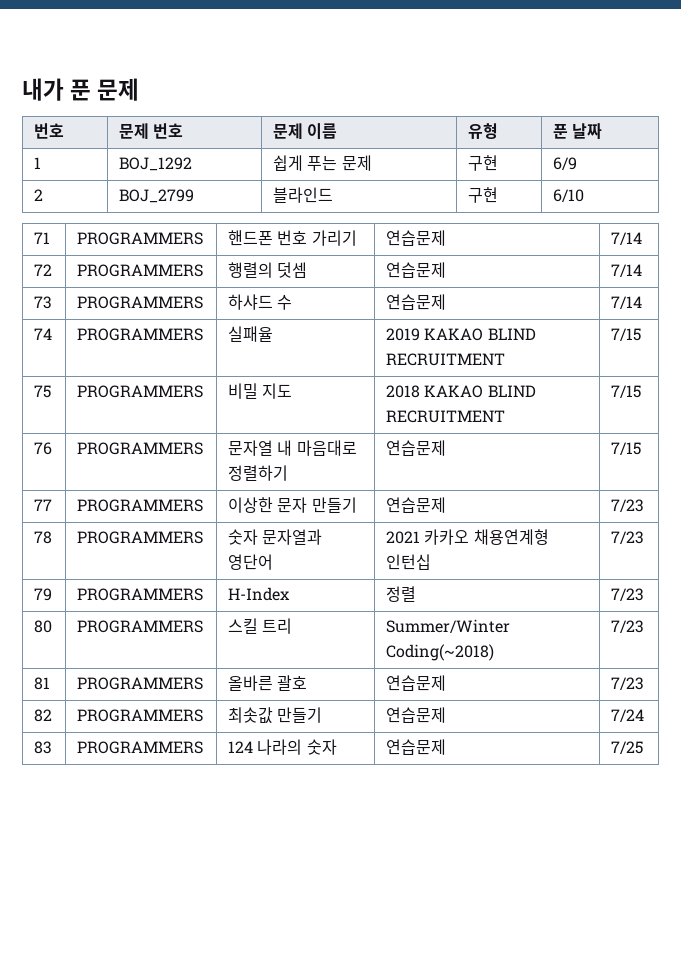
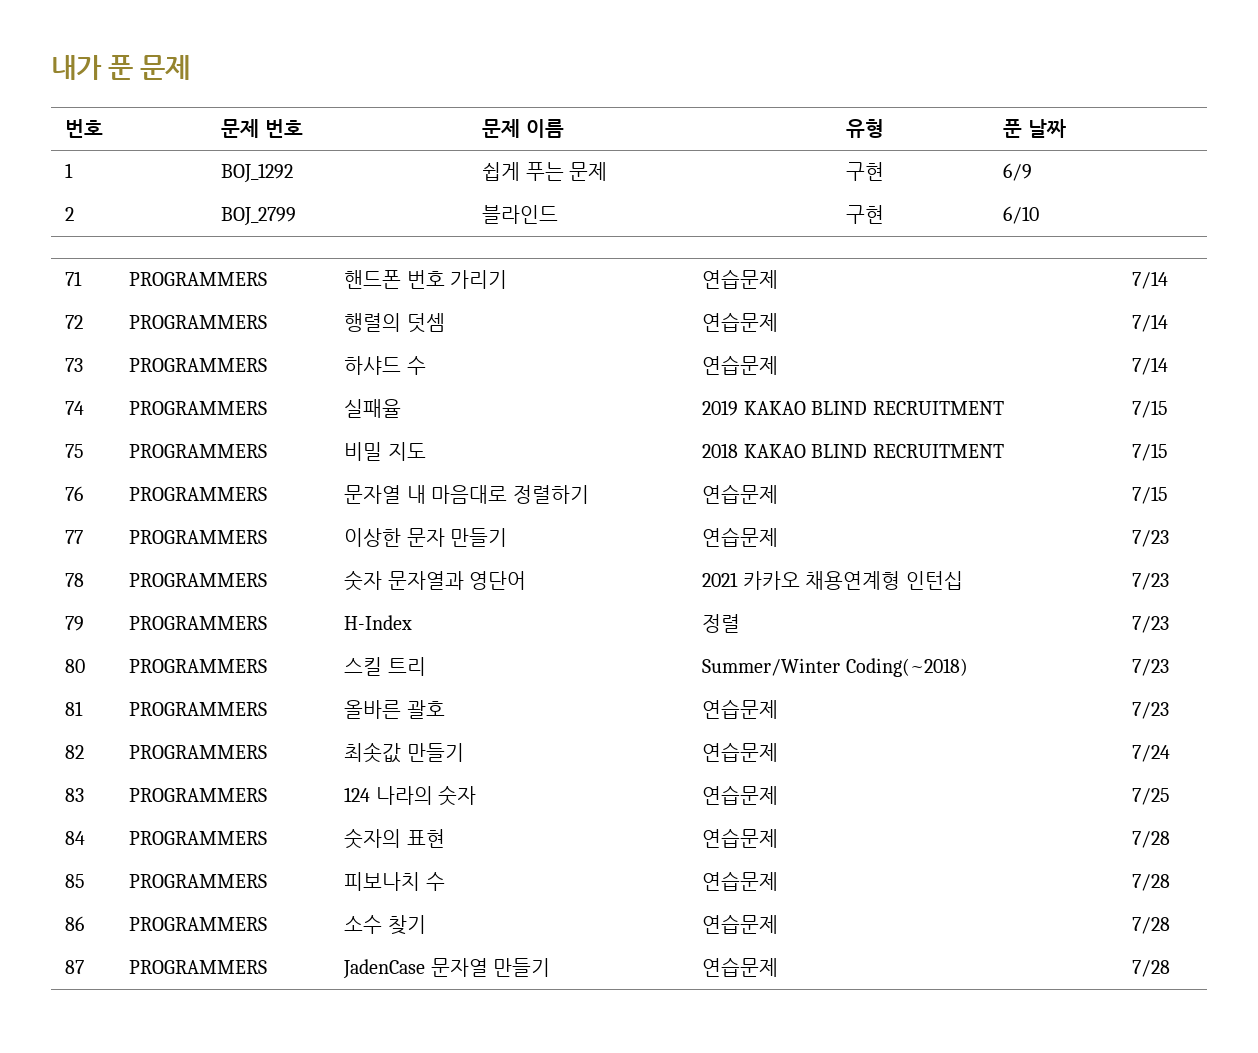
(644, 747) none -> [65,831,86,845] [129,831,268,845] [344,828,445,849] [702,828,779,848] [1132,831,1171,848] [65,874,86,888] [129,874,268,888] [344,872,445,891] [702,871,779,891] [1132,874,1171,891] [65,916,85,931] [129,917,268,931] [344,915,426,935] [702,914,779,934] [1132,917,1171,934] [65,960,85,974] [129,960,268,974] [343,958,551,979] [702,957,779,977] [1132,960,1171,977] // 84 | PROGRAMMERS | 숫자의 표현 | 연습문제 | 7/28 // 85 | PROGRAMMERS | 피보나치 수 | 연습문제 | 7/28 // 86 | PROGRAMMERS | 소수 찾기 | 연습문제 | 7/28 // 87 | PROGRAMMERS | JadenCase 문자열 만들기 | 연습문제 | 7/28

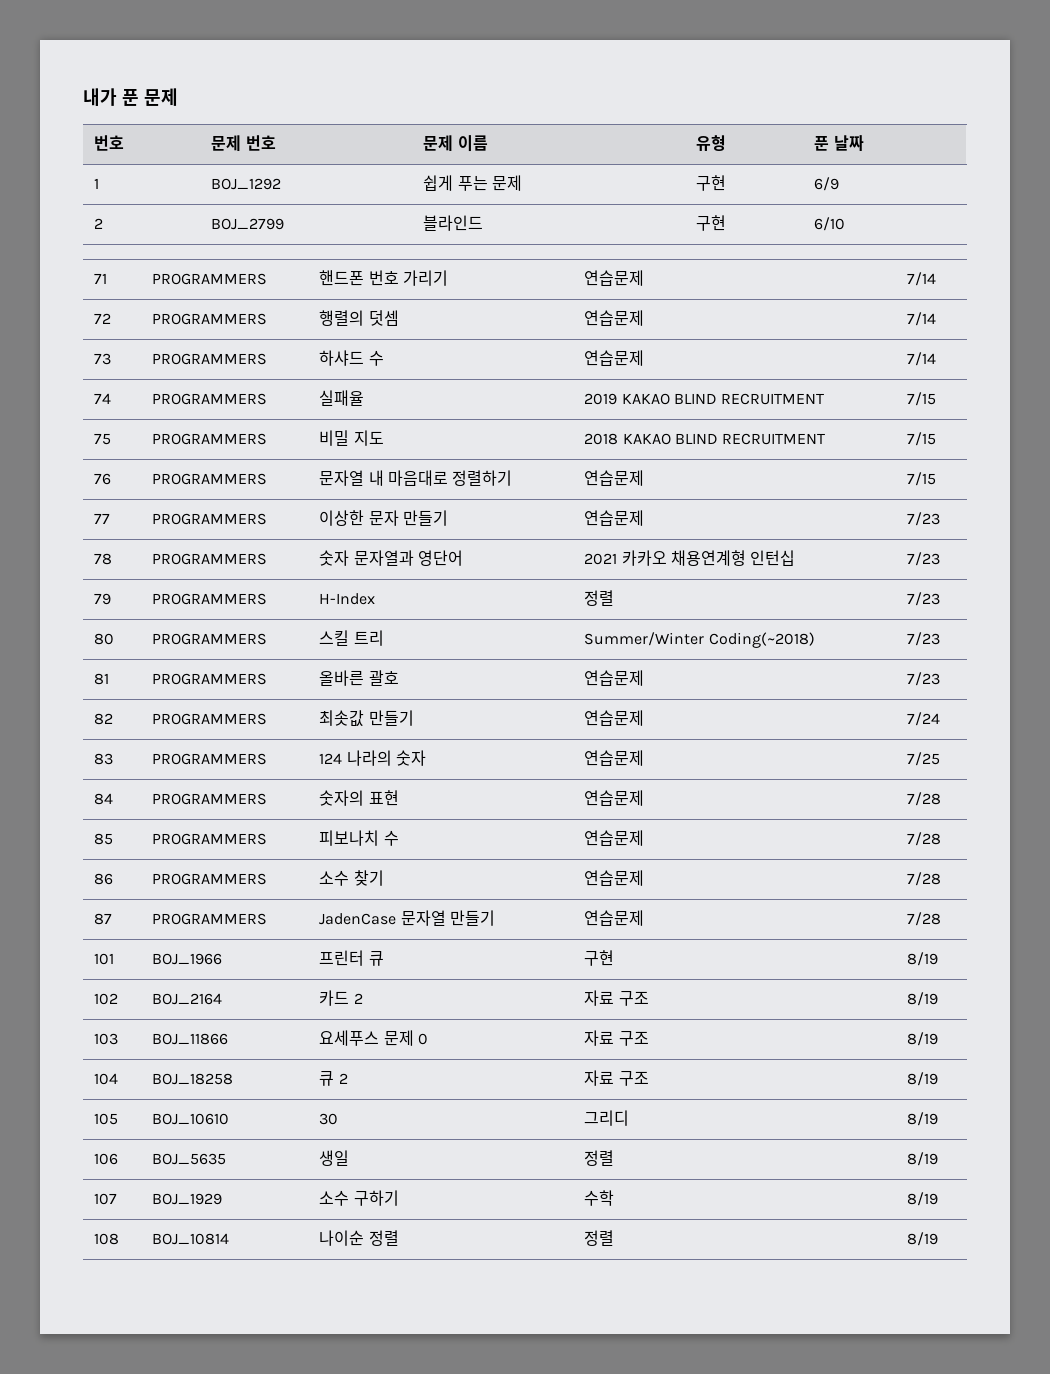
(1171, 968) none -> [94,953,115,965] [152,953,223,965] [319,950,384,966] [584,950,615,966] [907,952,939,966] [94,993,119,1005] [152,993,223,1005] [319,990,363,1006] [584,990,649,1006] [907,992,939,1006] [94,1033,119,1045] [152,1033,229,1045] [319,1030,429,1046] [584,1030,649,1046] [907,1032,939,1046] [94,1073,119,1085] [152,1073,234,1085] [319,1071,348,1086] [584,1070,649,1086] [907,1072,939,1086] [94,1113,119,1125] [152,1113,230,1125] [319,1113,339,1125] [584,1110,630,1126] [907,1112,939,1126] [94,1153,119,1165] [152,1153,227,1165] [319,1150,350,1166] [584,1150,615,1166] [907,1152,939,1166] [94,1193,118,1205] [152,1193,223,1205] [319,1190,399,1206] [584,1190,615,1206] [907,1192,939,1206] [94,1233,120,1245] [152,1233,230,1245] [319,1230,399,1246] [584,1230,615,1246] [907,1232,939,1246] // 101 | BOJ_1966 | 프린터 큐 | 구현 | 8/19 // 102 | BOJ_2164 | 카드 2 | 자료 구조 | 8/19 // 103 | BOJ_11866 | 요세푸스 문제 0 | 자료 구조 | 8/19 // 104 | BOJ_18258 | 큐 2 | 자료 구조 | 8/19 // 105 | BOJ_10610 | 30 | 그리디 | 8/19 // 106 | BOJ_5635 | 생일 | 정렬 | 8/19 // 107 | BOJ_1929 | 소수 구하기 | 수학 | 8/19 // 108 | BOJ_10814 | 나이순 정렬 | 정렬 | 8/19

